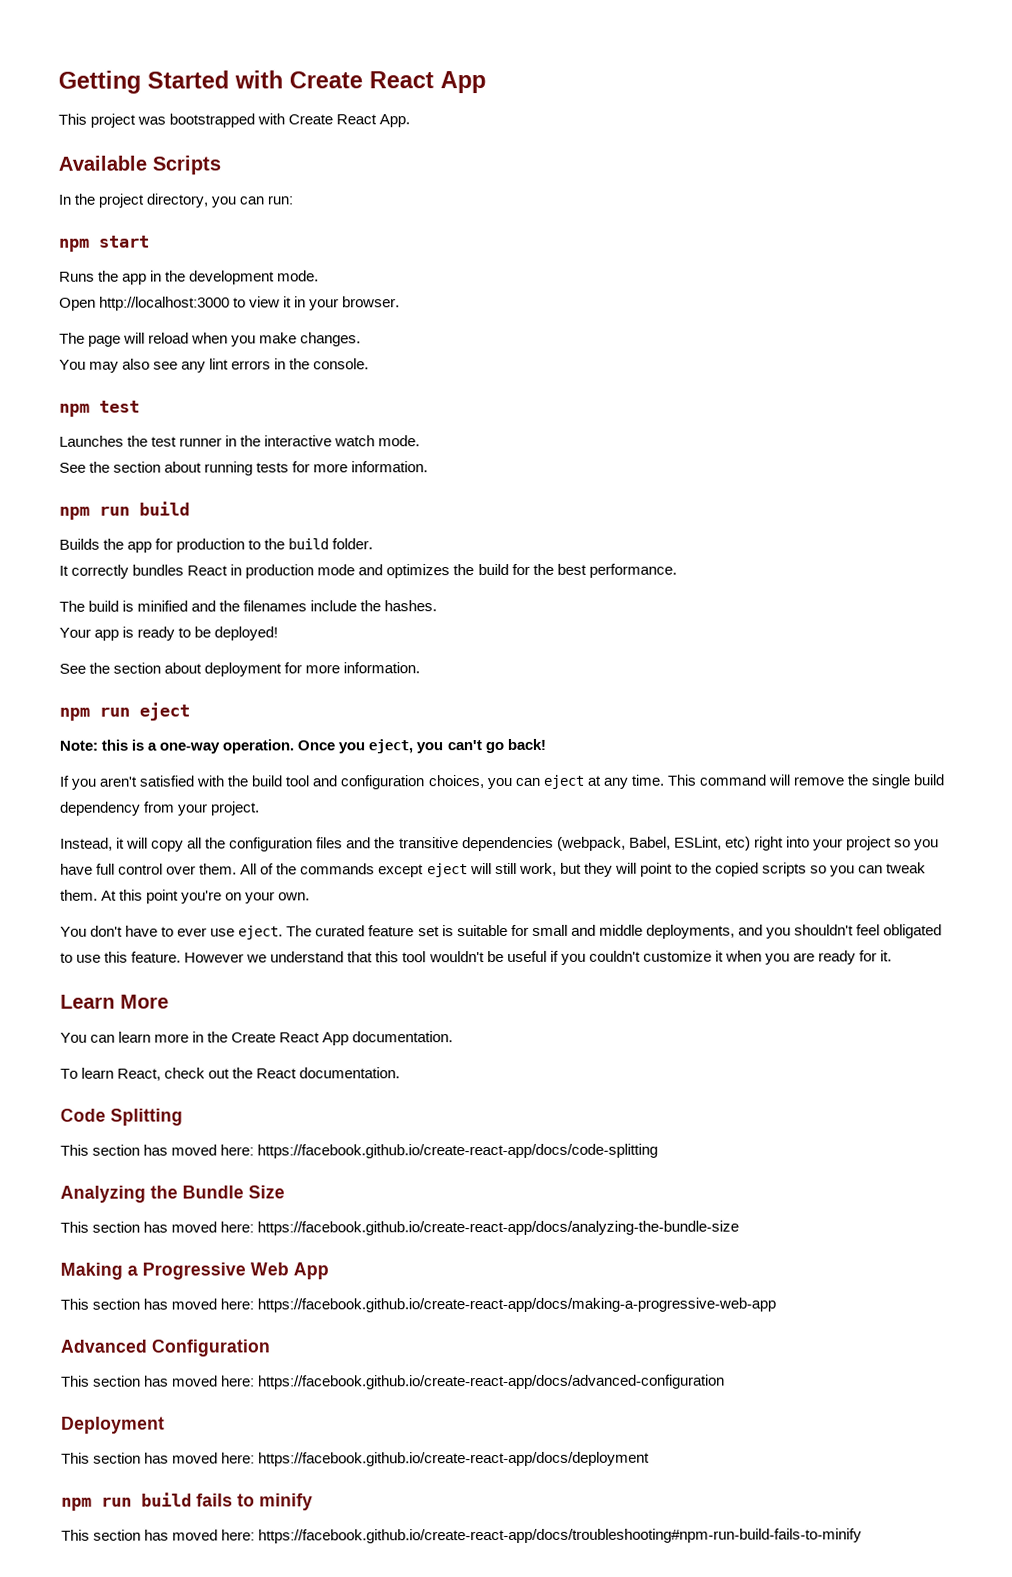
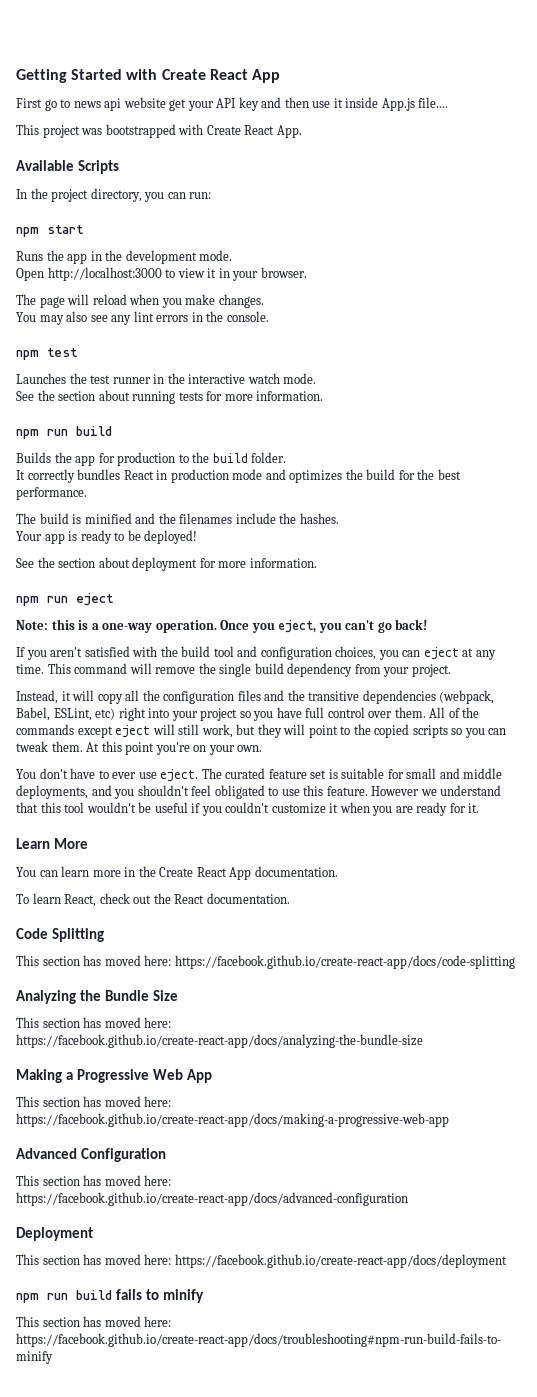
(486, 82) none -> [16,97,449,111] // First go to news api website get your API key and then use it inside App.js file....

